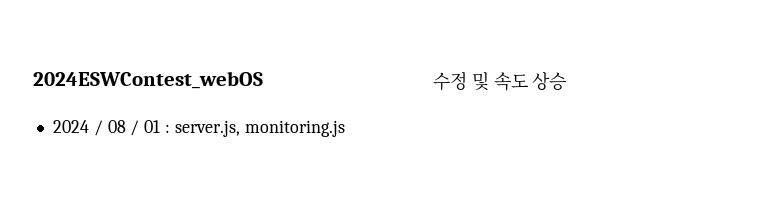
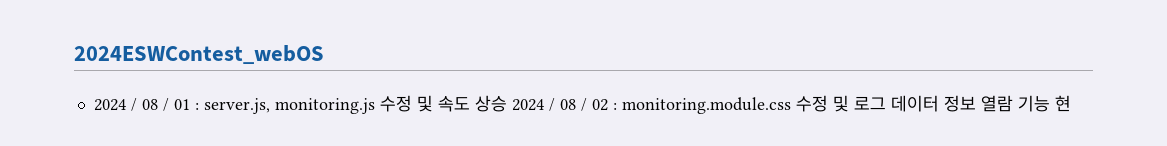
(567, 81) none -> [511,95,1071,114] 2024 / 08 / 02 : monitoring.module.css 수정 및 로그 데이터 정보 열람 기능 현

